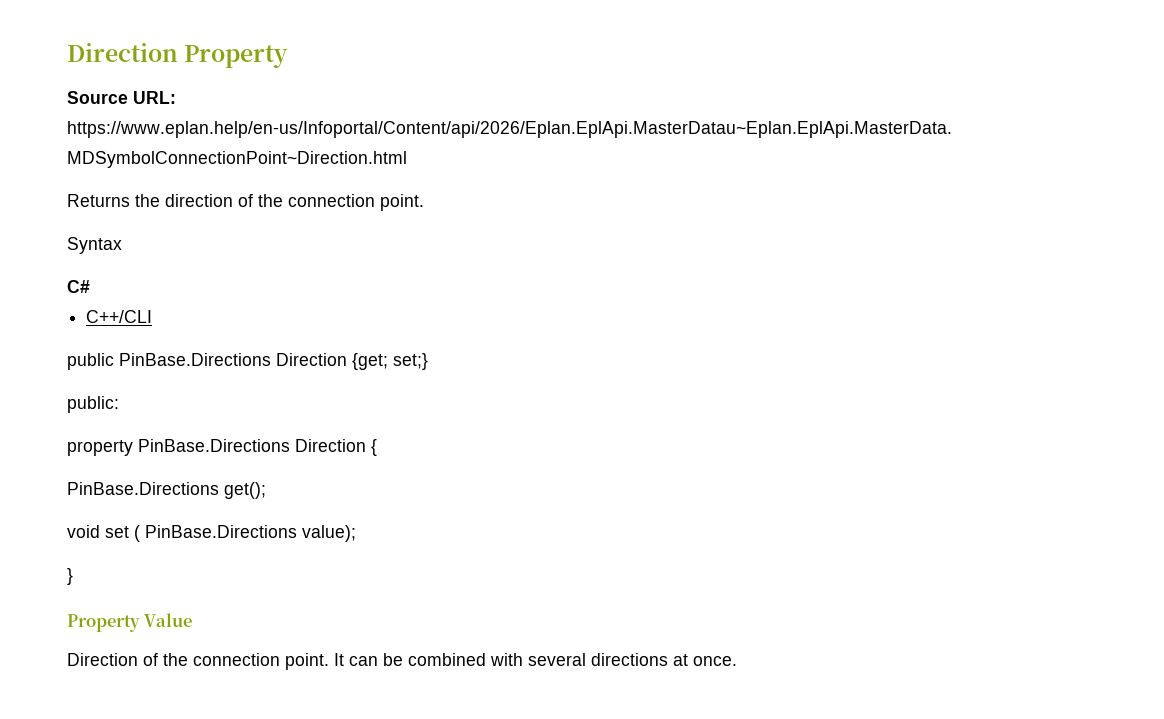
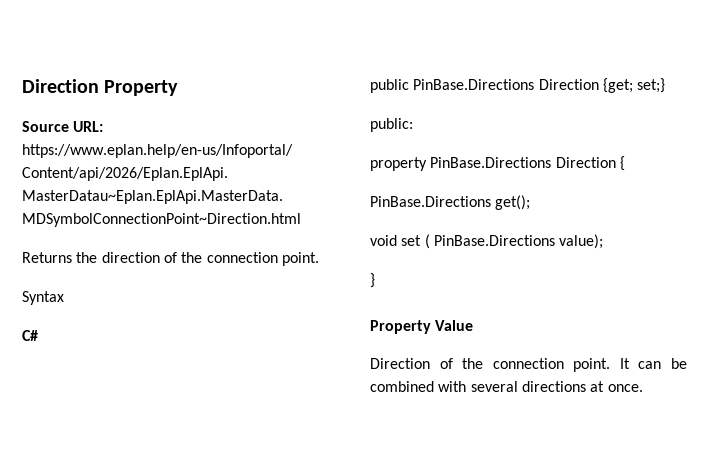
[86,310,153,323] // C++/CLI -> (38, 335) none

